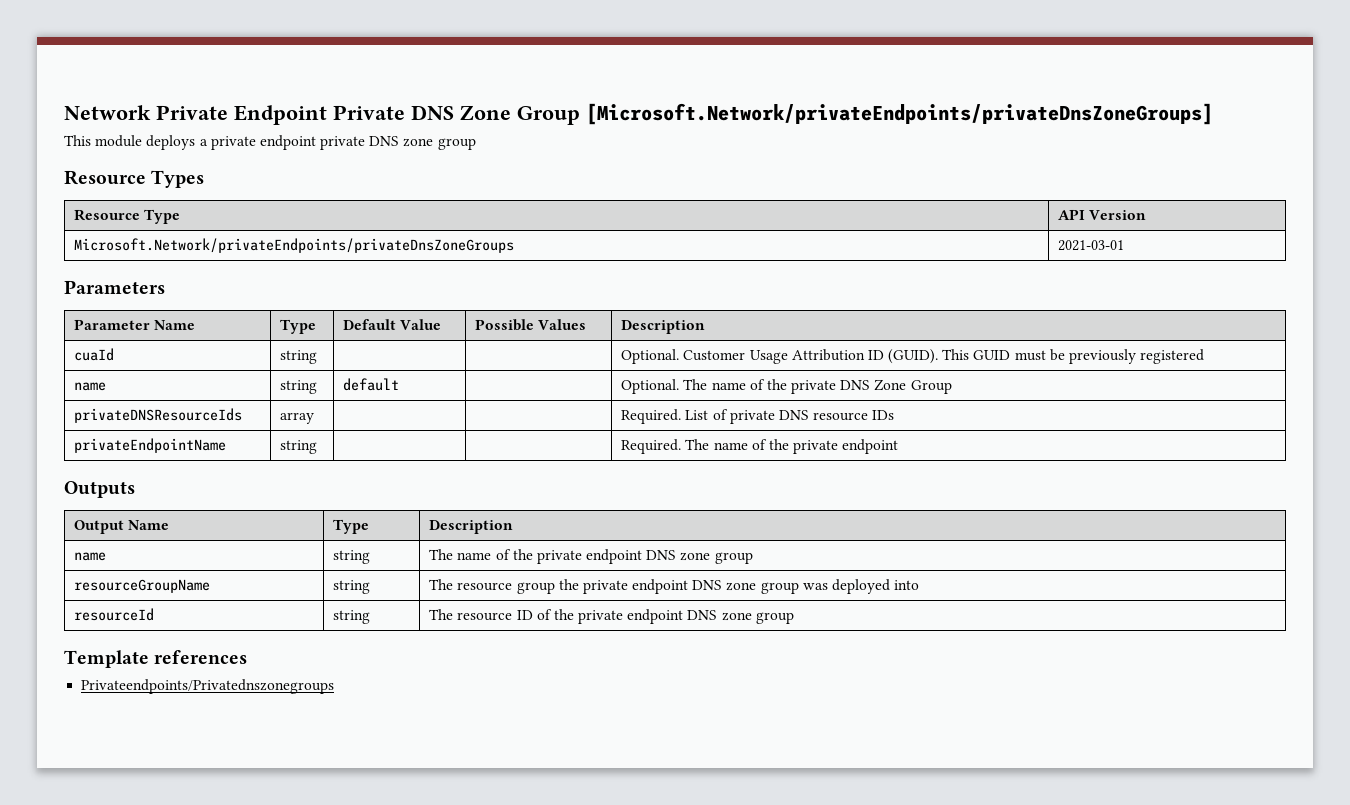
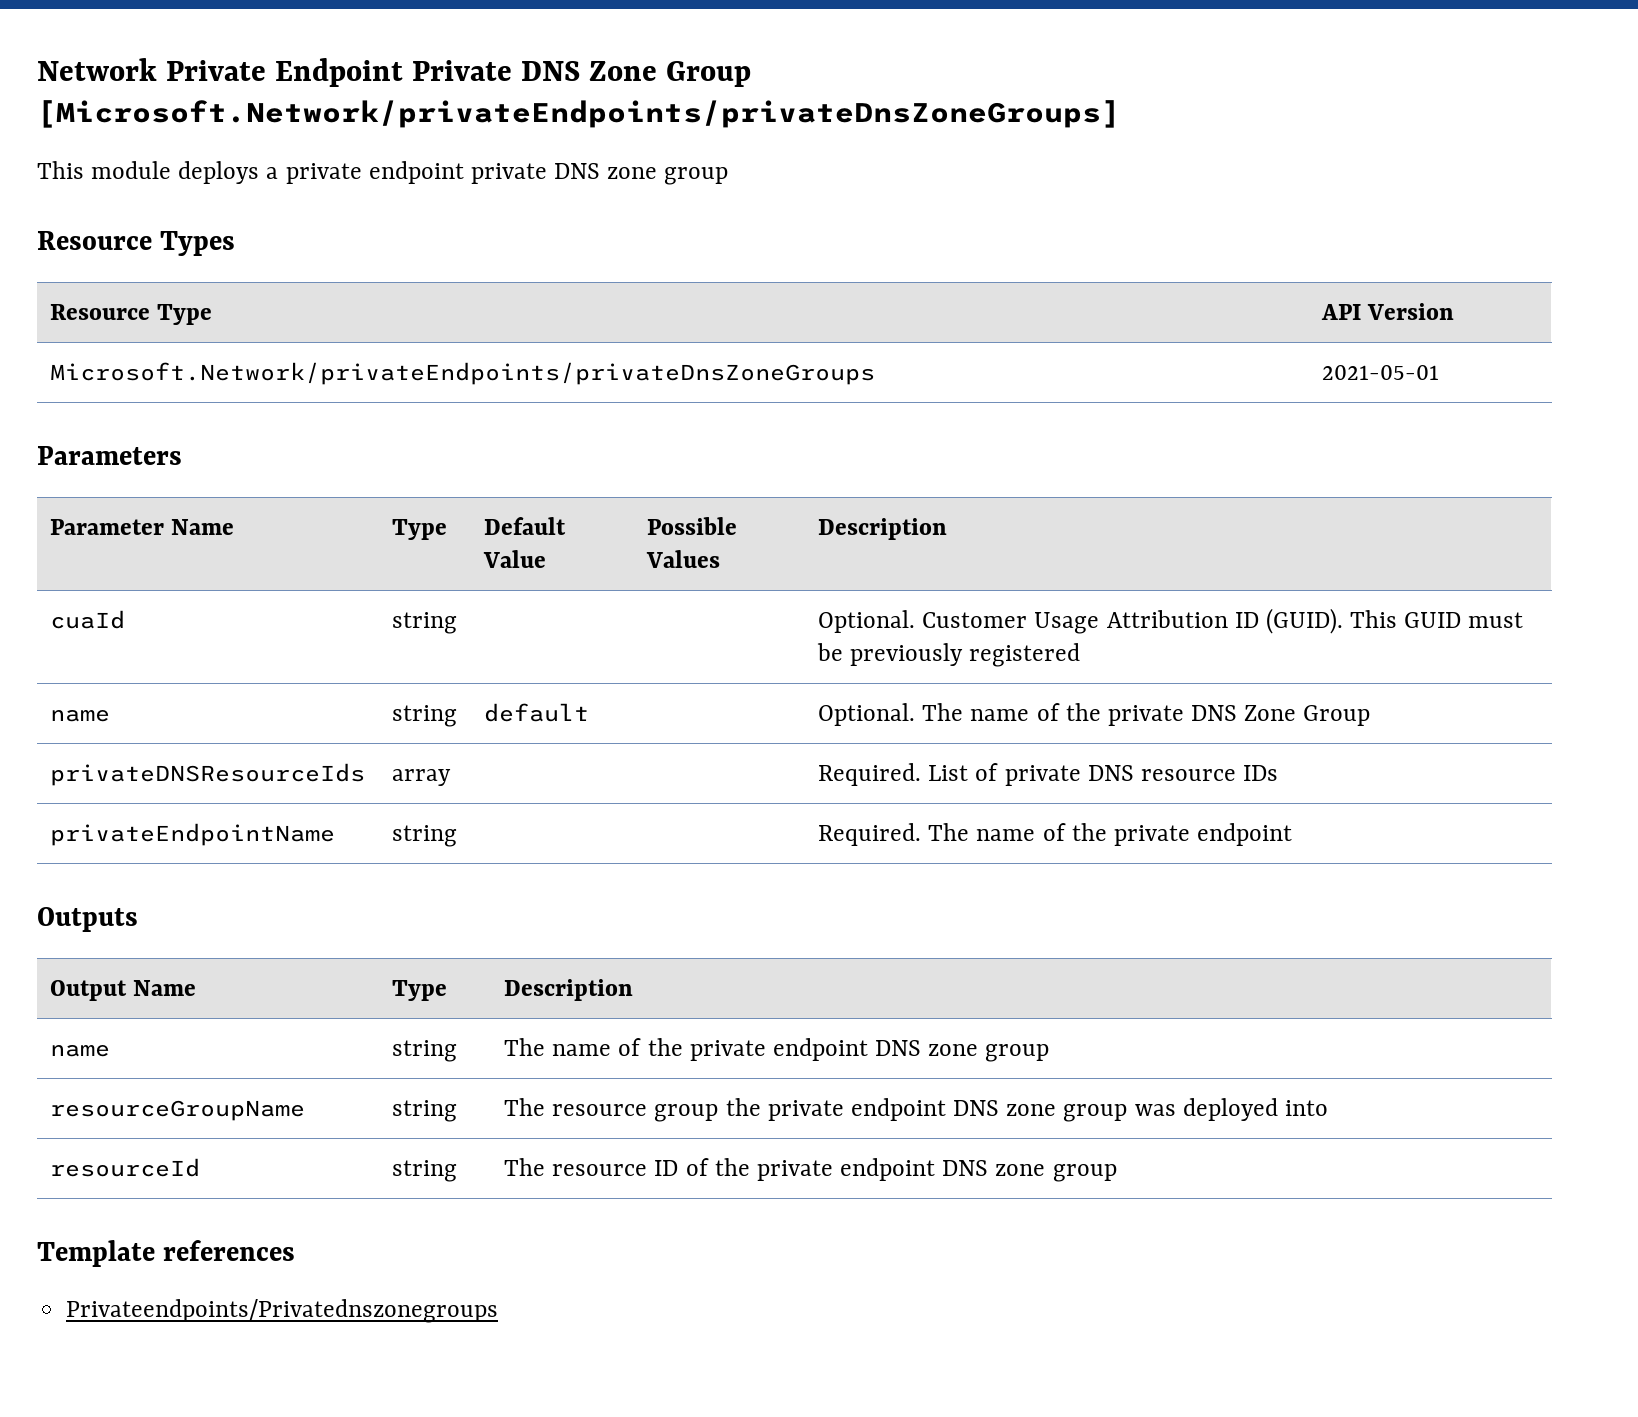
[1058,240,1125,251] 2021-03-01 -> [1322,365,1440,380] 2021-05-01

